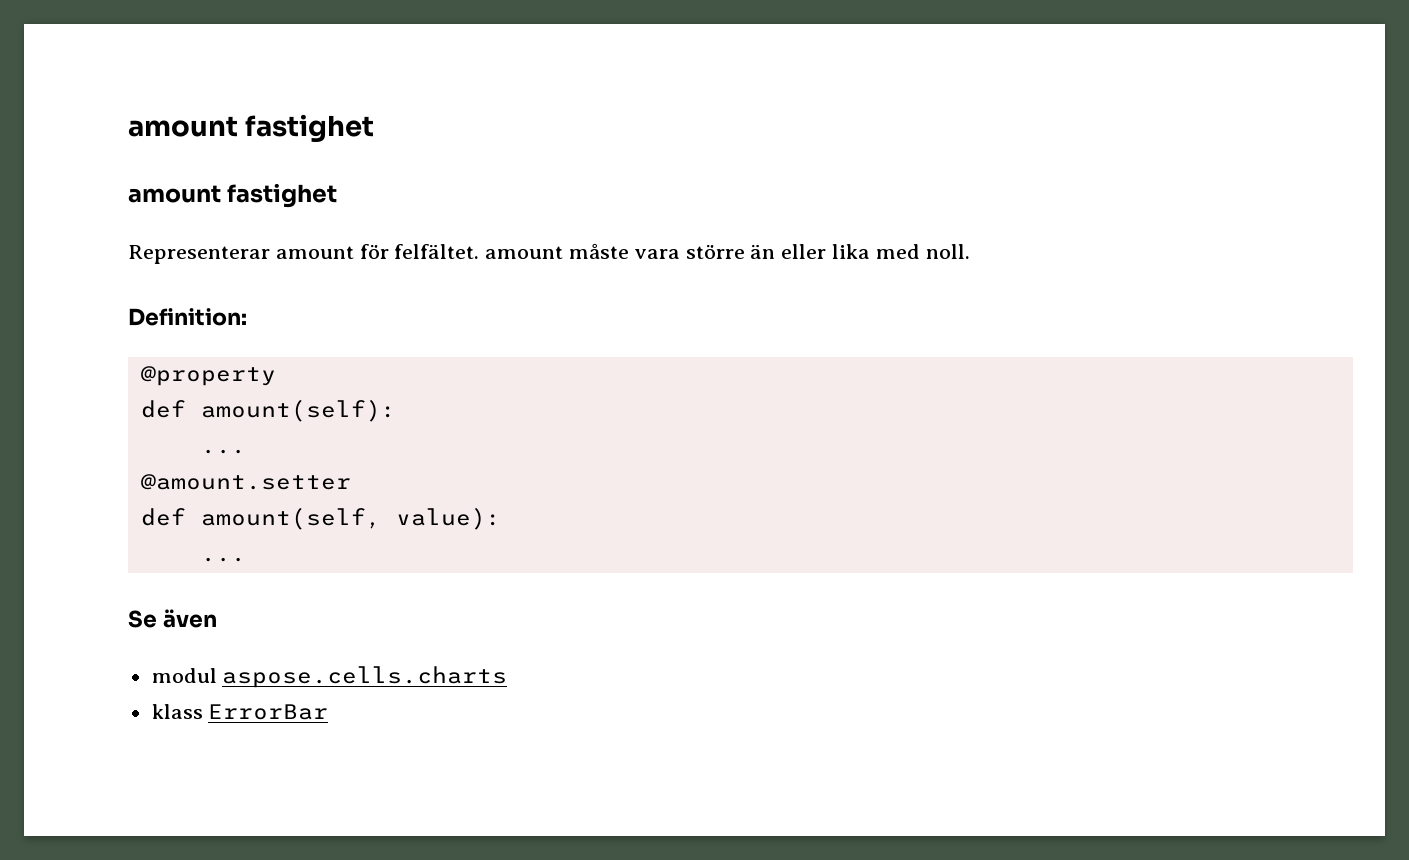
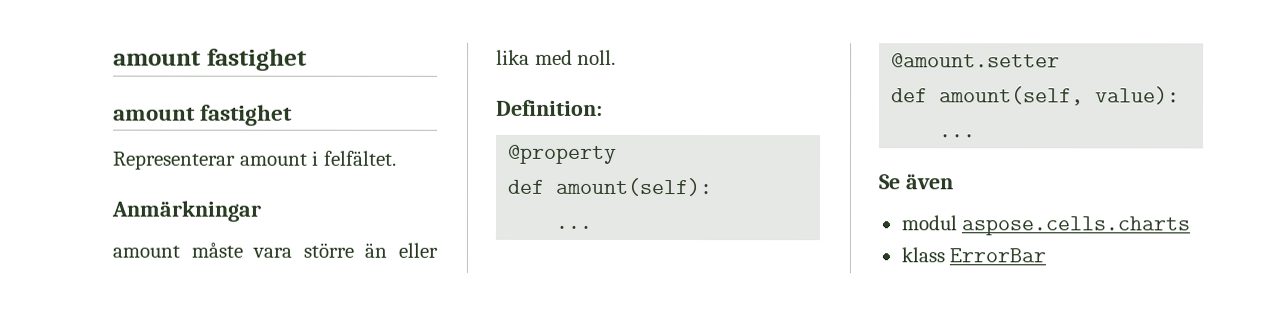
[359,244,389,259] för -> [312,150,320,166] i
(480, 251) none -> [111,200,261,222] // Anmärkningar //

